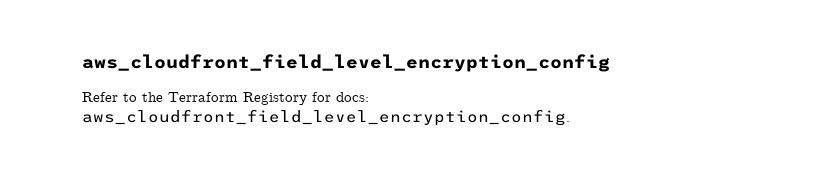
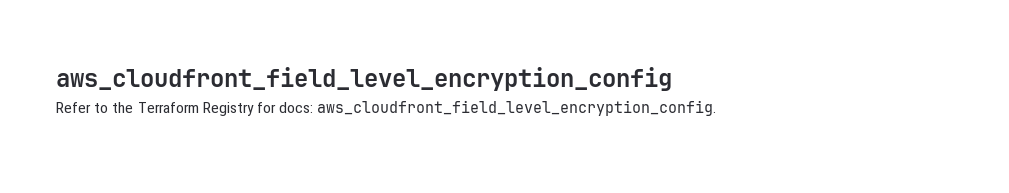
[243,92,307,105] Registory -> [202,102,254,116] Registry

